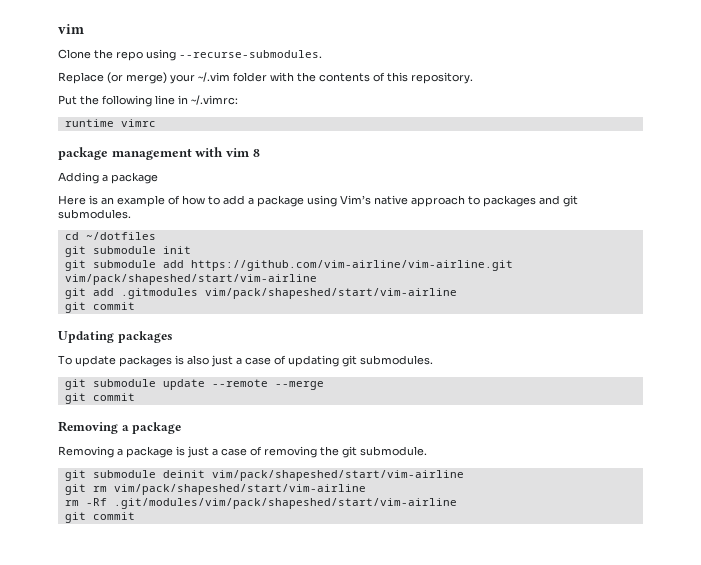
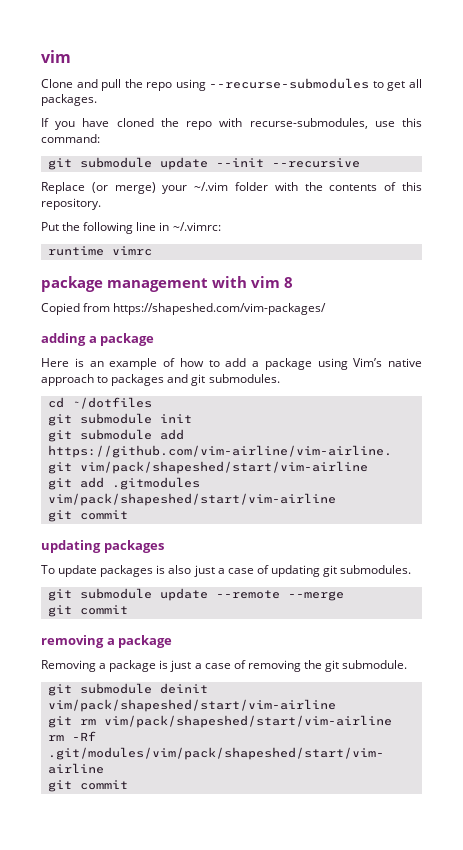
(91, 54) none -> [76,79,122,91] and pull
[179,50,322,58] --recurse-submodules. -> [209,78,422,91] [41,94,97,106] [41,118,423,130] [41,134,100,143] [47,157,360,170] --recurse-submodules to get all packages. // If you have cloned the repo with recurse-submodules, use this command: // git submodule update --init --recursive
[58,172,99,184] Adding -> [41,303,327,315] [41,333,86,346] Copied from https://shapeshed.com/vim-packages/ // adding
[58,331,114,343] Updating -> [41,540,101,553] updating
[58,421,118,434] Removing -> [41,635,104,648] removing

